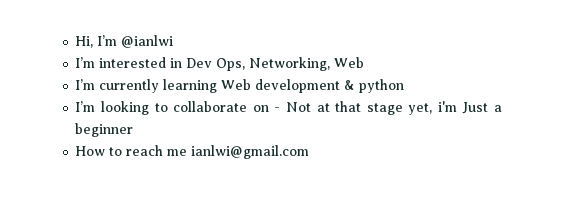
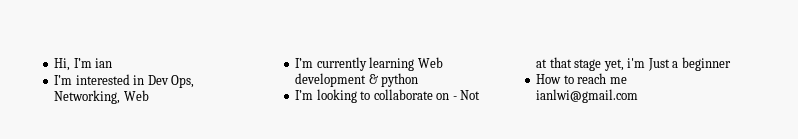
[121,35,174,48] @ianlwi -> [95,58,113,68] ian

